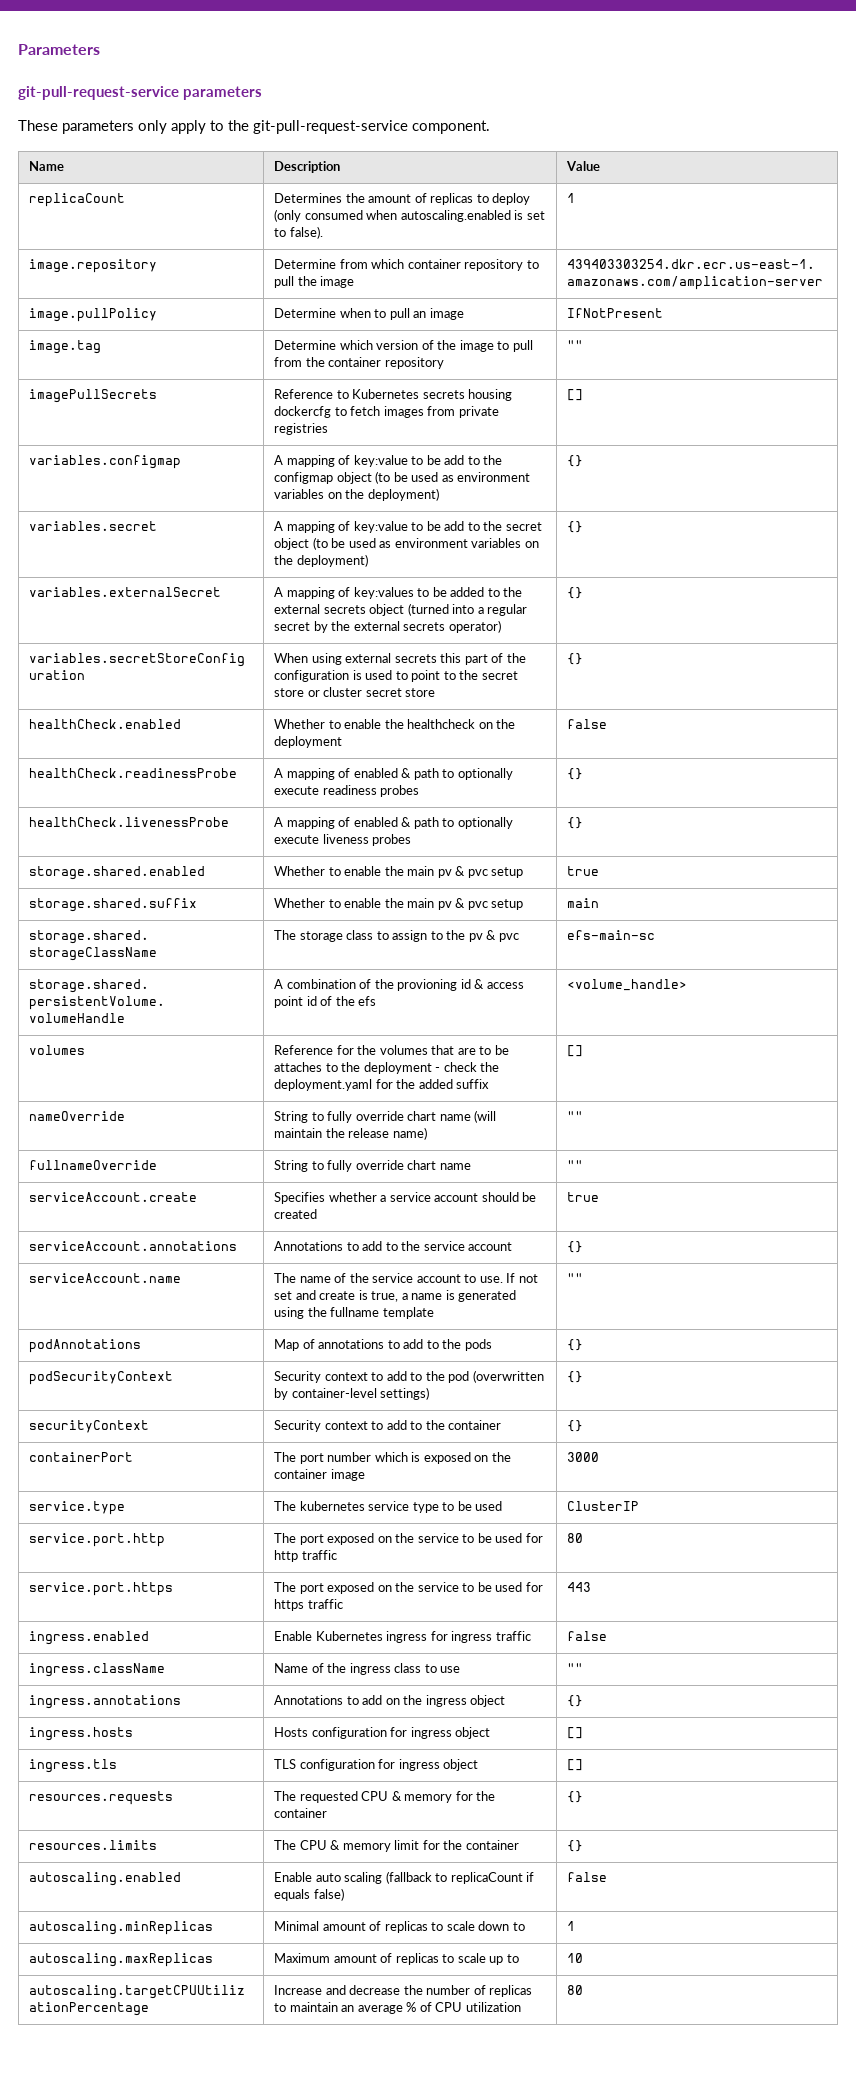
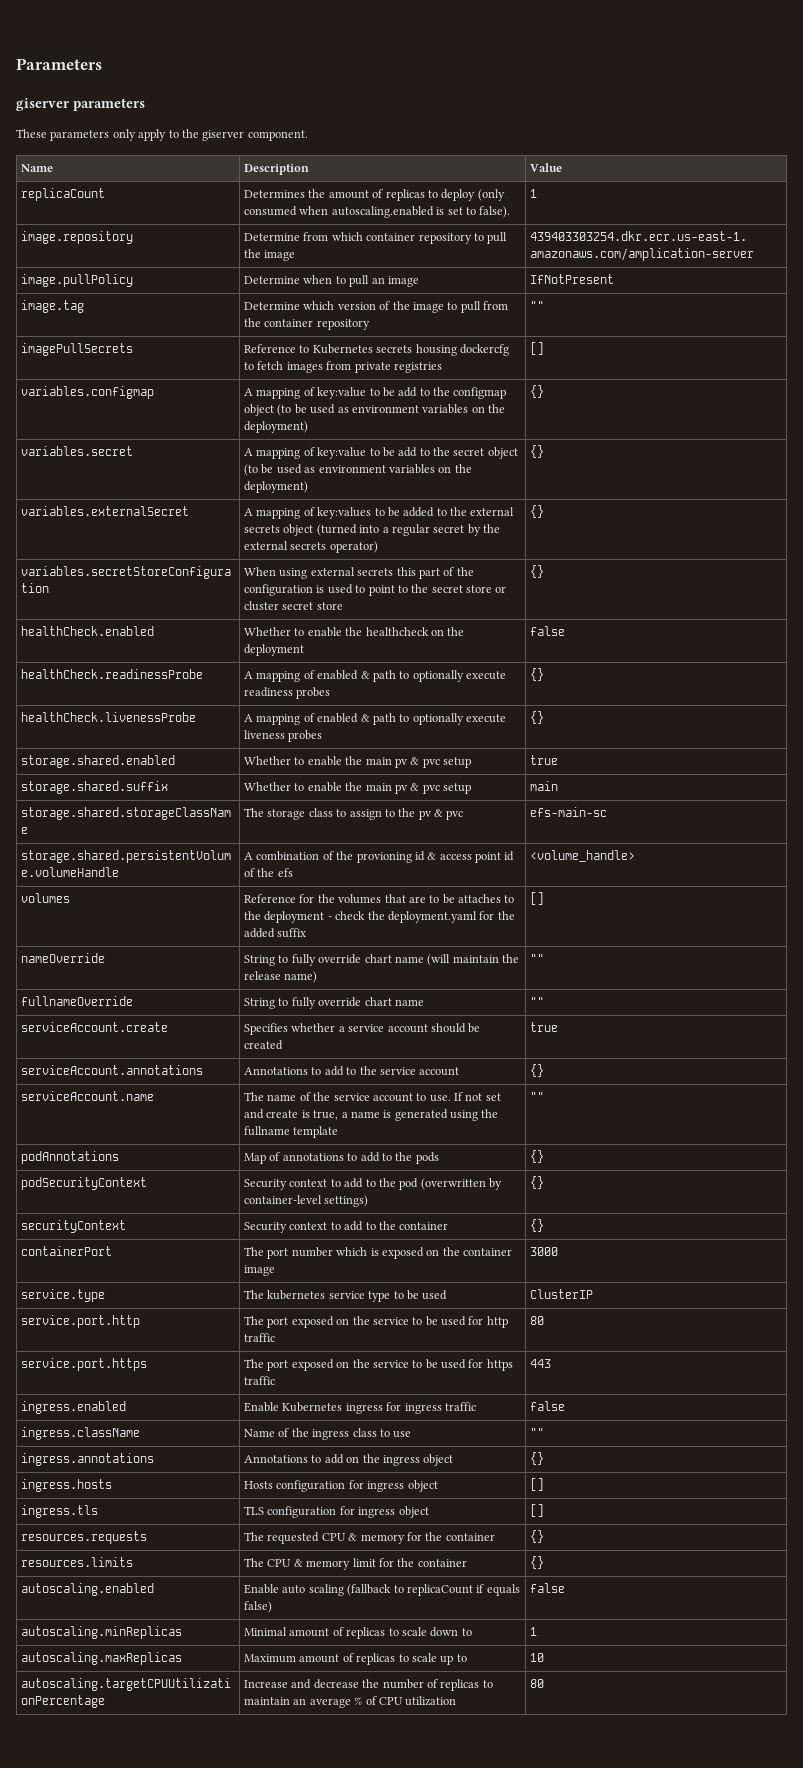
[18,86,179,100] git-pull-request-service -> [16,98,70,111] giserver
[253,120,408,134] git-pull-request-service -> [202,130,245,141] giserver

